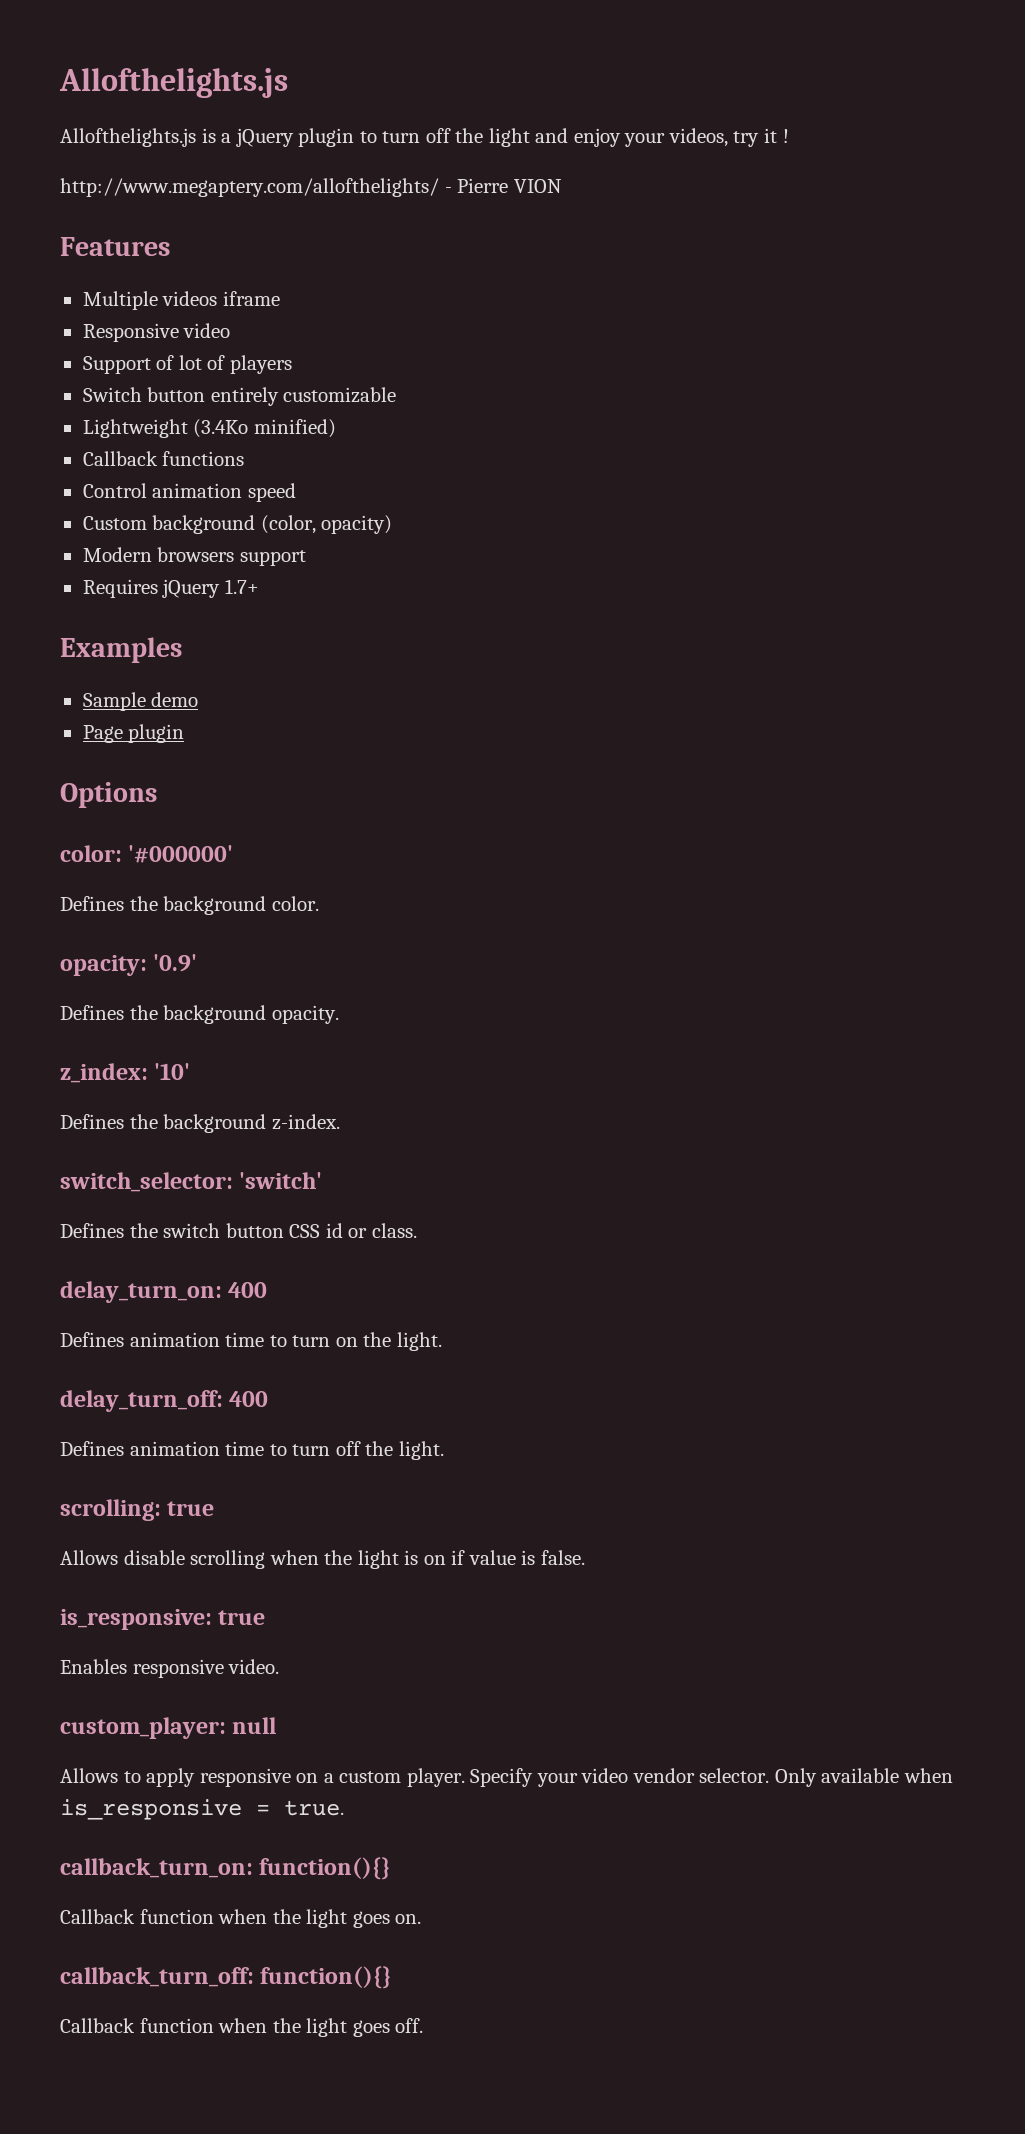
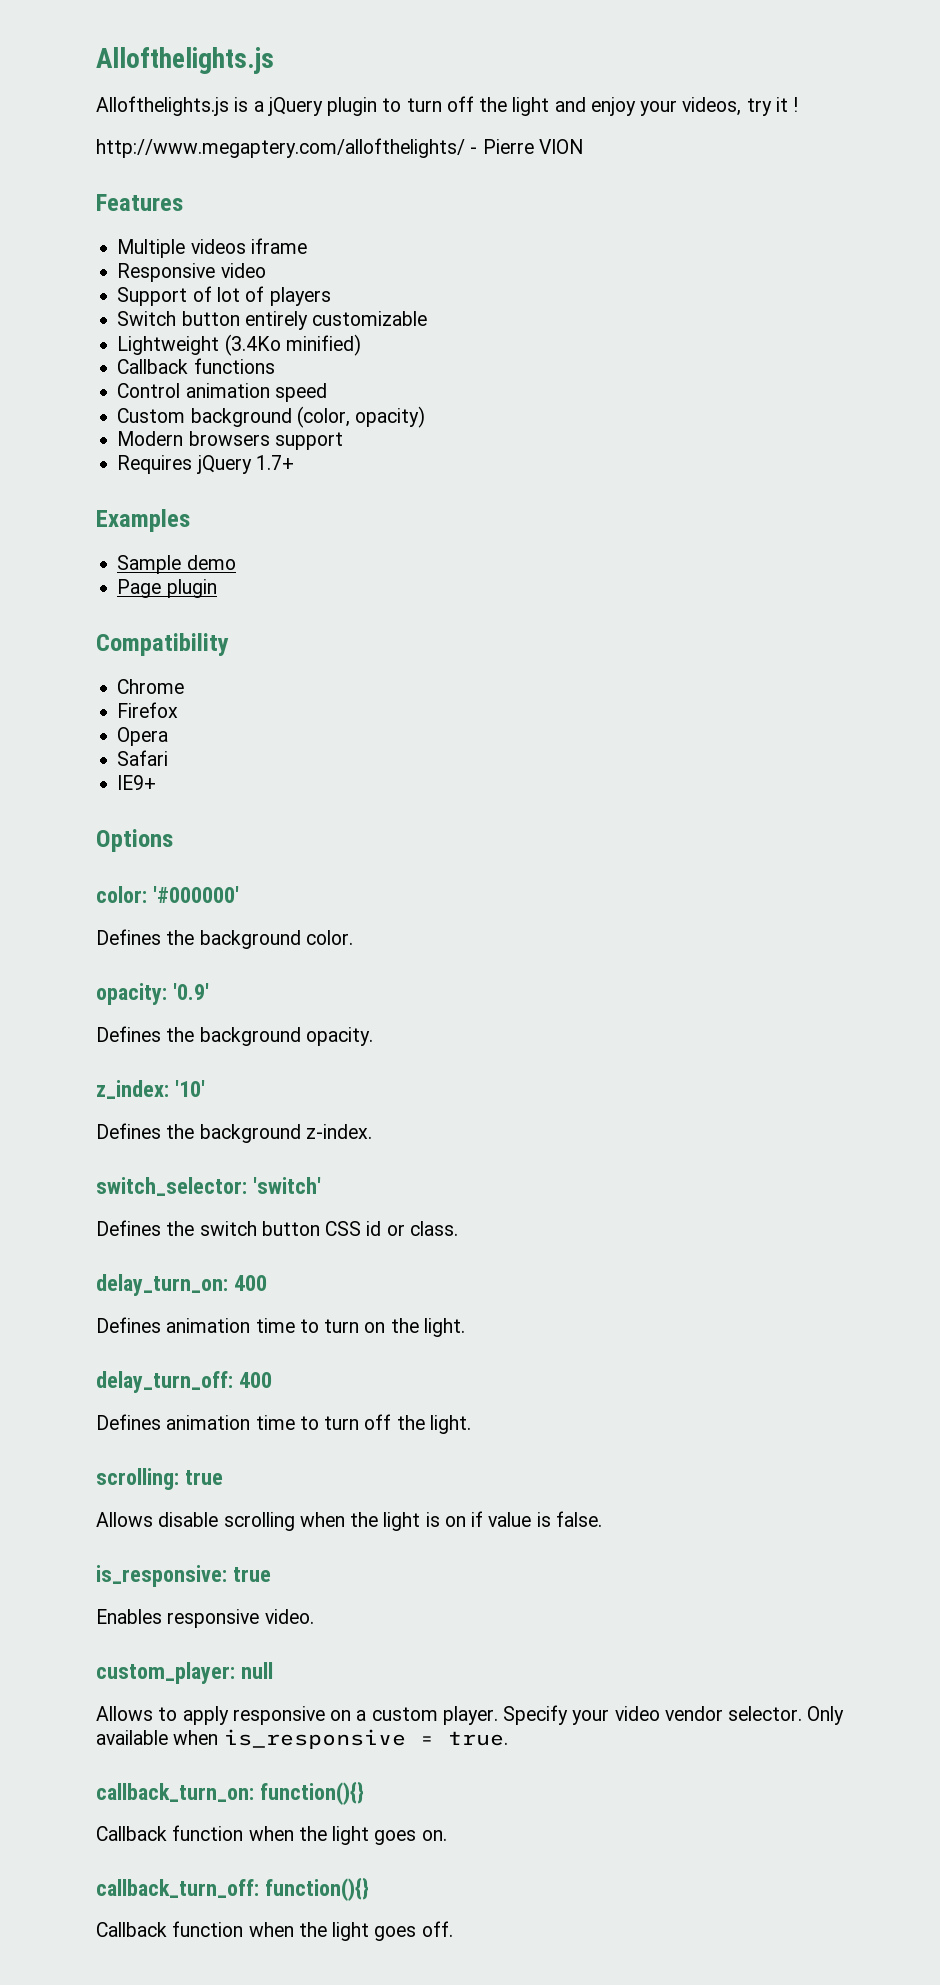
(185, 733) none -> [96,633,229,656] [117,679,185,694] [117,702,179,718] [117,727,169,746] [117,750,169,766] [117,775,157,790] // Compatibility // Chrome // Firefox // Opera // Safari // IE9+

